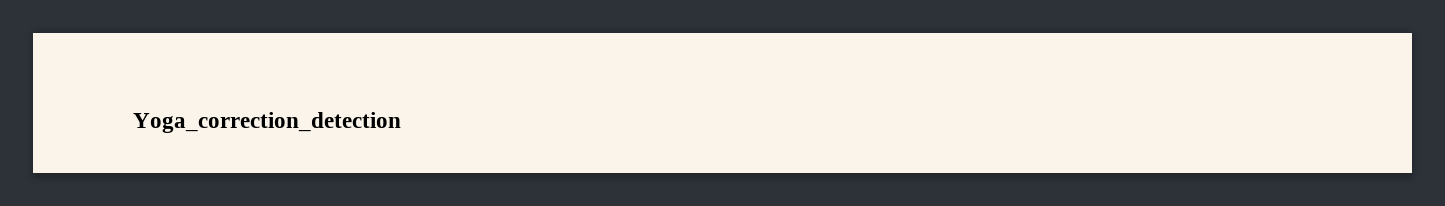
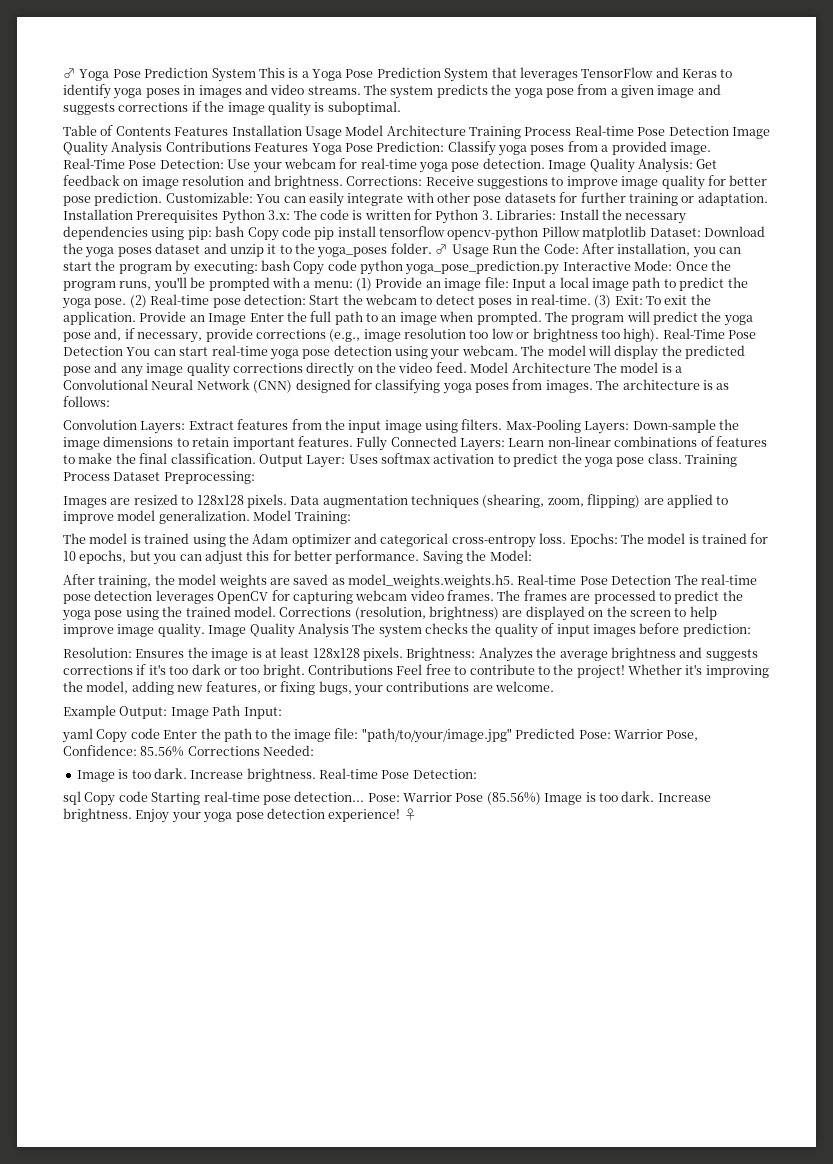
[133,112,401,133] Yoga_correction_detection -> [63,67,733,82] [63,84,721,99] [63,101,401,116] [63,125,770,139] [63,141,711,156] [63,158,718,173] [63,175,768,190] [63,192,768,207] [63,209,687,224] [63,226,765,241] [63,243,742,258] [63,260,731,275] [63,277,748,292] [62,294,711,309] [63,311,753,326] [63,328,756,343] [63,345,745,360] [63,362,682,377] [63,379,730,394] [63,396,110,407] [63,419,739,434] [63,436,767,451] [63,453,737,468] [63,471,255,484] [63,494,729,508] [63,510,351,524] [63,533,769,548] [63,550,532,565] [63,574,757,588] [63,590,743,604] [62,606,717,621] [63,623,751,638] [63,647,758,662] [63,664,769,679] [63,681,555,696] [63,705,282,719] [62,728,699,743] [63,745,315,757] [76,768,477,782] [63,791,711,806] [63,808,417,823] ♂ Yoga Pose Prediction System This is a Yoga Pose Prediction System that leverages TensorFlow and Keras to identify yoga poses in images and video streams. The system predicts the yoga pose from a given image and suggests corrections if the image quality is suboptimal. // Table of Contents Features Installation Usage Model Architecture Training Process Real-time Pose Detection Image Quality Analysis Contributions Features Yoga Pose Prediction: Classify yoga poses from a provided image. Real-Time Pose Detection: Use your webcam for real-time yoga pose detection. Image Quality Analysis: Get feedback on image resolution and brightness. Corrections: Receive suggestions to improve image quality for better pose prediction. Customizable: You can easily integrate with other pose datasets for further training or adaptation. Installation Prerequisites Python 3.x: The code is written for Python 3. Libraries: Install the necessary dependencies using pip: bash Copy code pip install tensorflow opencv-python Pillow matplotlib Dataset: Download the yoga poses dataset and unzip it to the yoga_poses folder. ♂ Usage Run the Code: After installation, you can start the program by executing: bash Copy code python yoga_pose_prediction.py Interactive Mode: Once the program runs, you'll be prompted with a menu: (1) Provide an image file: Input a local image path to predict the yoga pose. (2) Real-time pose detection: Start the webcam to detect poses in real-time. (3) Exit: To exit the application. Provide an Image Enter the full path to an image when prompted. The program will predict the yoga pose and, if necessary, provide corrections (e.g., image resolution too low or brightness too high). Real-Time Pose Detection You can start real-time yoga pose detection using your webcam. The model will display the predicted pose and any image quality corrections directly on the video feed. Model Architecture The model is a Convolutional Neural Network (CNN) designed for classifying yoga poses from images. The architecture is as follows: // Convolution Layers: Extract features from the input image using filters. Max-Pooling Layers: Down-sample the image dimensions to retain important features. Fully Connected Layers: Learn non-linear combinations of features to make the final classification. Output Layer: Uses softmax activation to predict the yoga pose class. Training Process Dataset Preprocessing: // Images are resized to 128x128 pixels. Data augmentation techniques (shearing, zoom, flipping) are applied to improve model generalization. Model Training: // The model is trained using the Adam optimizer and categorical cross-entropy loss. Epochs: The model is trained for 10 epochs, but you can adjust this for better performance. Saving the Model: // After training, the model weights are saved as model_weights.weights.h5. Real-time Pose Detection The real-time pose detection leverages OpenCV for capturing webcam video frames. The frames are processed to predict the yoga pose using the trained model. Corrections (resolution, brightness) are displayed on the screen to help improve image quality. Image Quality Analysis The system checks the quality of input images before prediction: // Resolution: Ensures the image is at least 128x128 pixels. Brightness: Analyzes the average brightness and suggests corrections if it's too dark or too bright. Contributions Feel free to contribute to the project! Whether it's improving the model, adding new features, or fixing bugs, your contributions are welcome. // Example Output: Image Path Input: // yaml Copy code Enter the path to the image file: "path/to/your/image.jpg" Predicted Pose: Warrior Pose, Confidence: 85.56% Corrections Needed: // Image is too dark. Increase brightness. Real-time Pose Detection: // sql Copy code Starting real-time pose detection... Pose: Warrior Pose (85.56%) Image is too dark. Increase brightness. Enjoy your yoga pose detection experience! ♀

